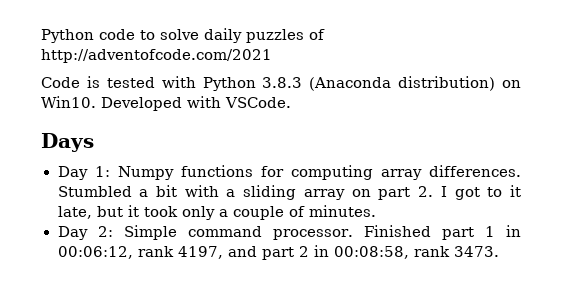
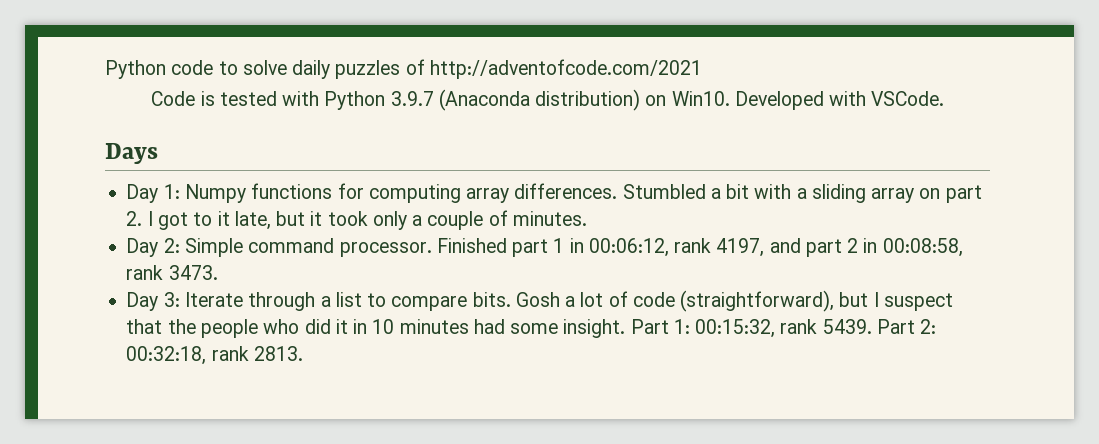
[262,77,303,88] 3.8.3 -> [390,91,434,106] 3.9.7
(499, 251) none -> [126,290,953,312] [126,319,937,338] [126,346,303,365] // Day 3: Iterate through a list to compare bits. Gosh a lot of code (straightforward), but I suspect that the people who did it in 10 minutes had some insight. Part 1: 00:15:32, rank 5439. Part 2: 00:32:18, rank 2813.

